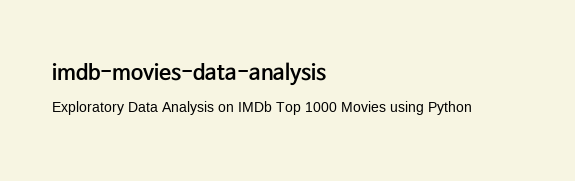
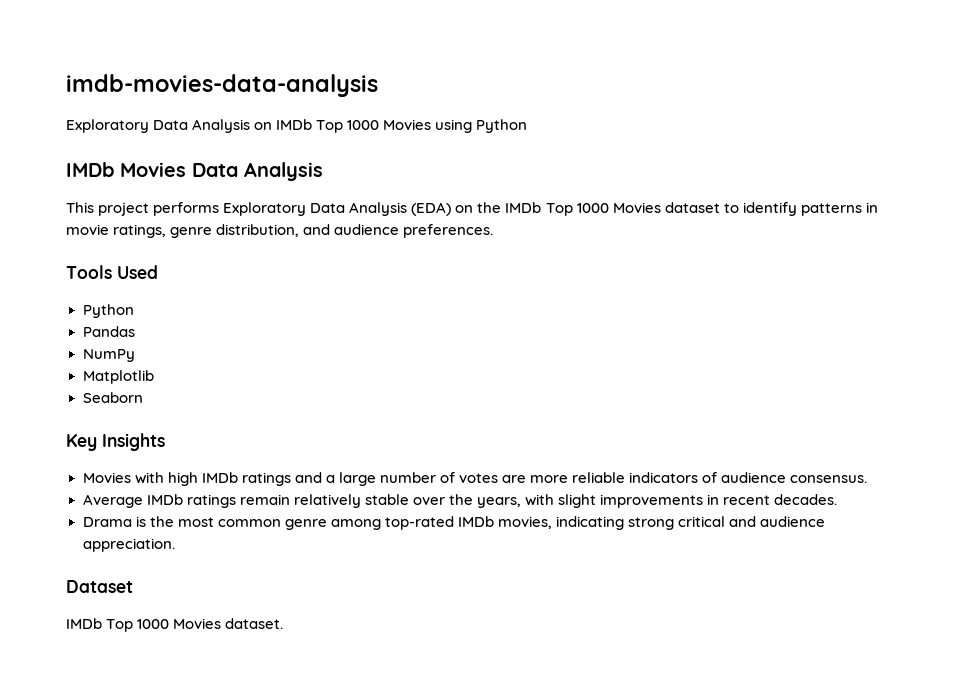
(472, 108) none -> [66,162,323,181] [66,202,878,216] [66,224,494,238] [66,265,158,279] [82,304,134,318] [82,326,135,337] [82,349,135,362] [82,370,154,384] [82,392,143,403] [66,433,165,451] [82,472,868,486] [82,494,838,508] [82,516,826,530] [82,538,175,552] [66,580,133,593] [66,618,284,632] // IMDb Movies Data Analysis // This project performs Exploratory Data Analysis (EDA) on the IMDb Top 1000 Movies dataset to identify patterns in movie ratings, genre distribution, and audience preferences. // Tools Used // Python // Pandas // NumPy // Matplotlib // Seaborn // Key Insights // Movies with high IMDb ratings and a large number of votes are more reliable indicators of audience consensus. // Average IMDb ratings remain relatively stable over the years, with slight improvements in recent decades. // Drama is the most common genre among top-rated IMDb movies, indicating strong critical and audience appreciation. // Dataset // IMDb Top 1000 Movies dataset.

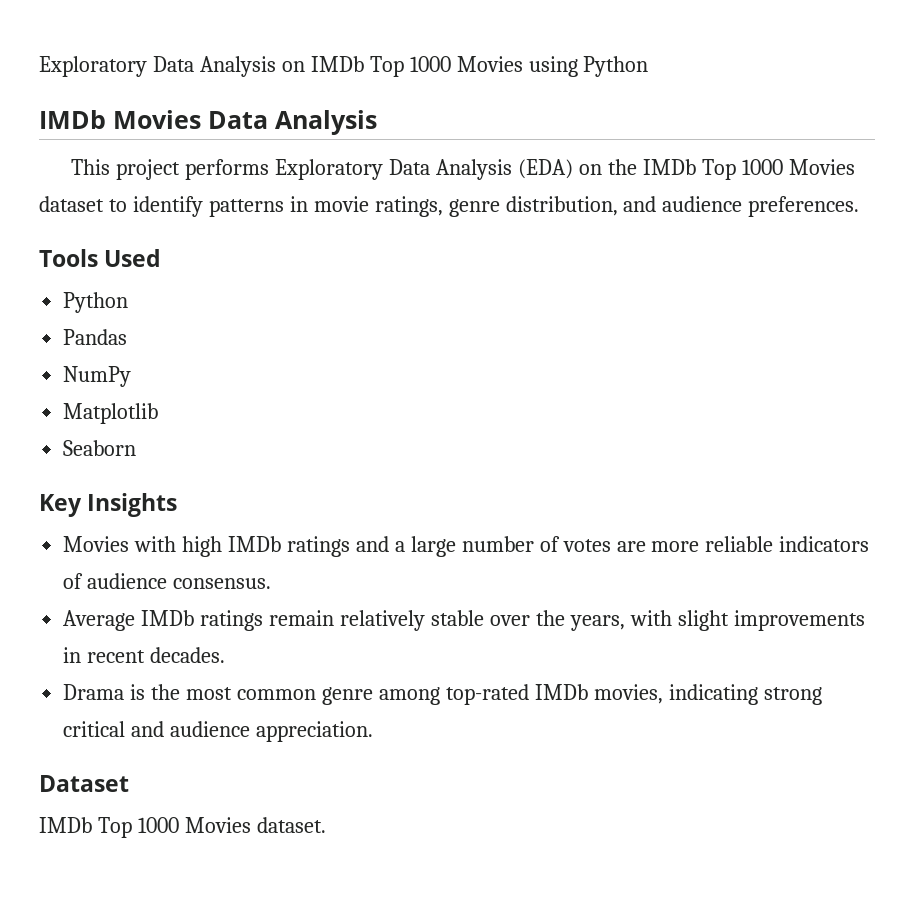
[66,74,378,97] imdb-movies-data-analysis // -> (39, 66) none

